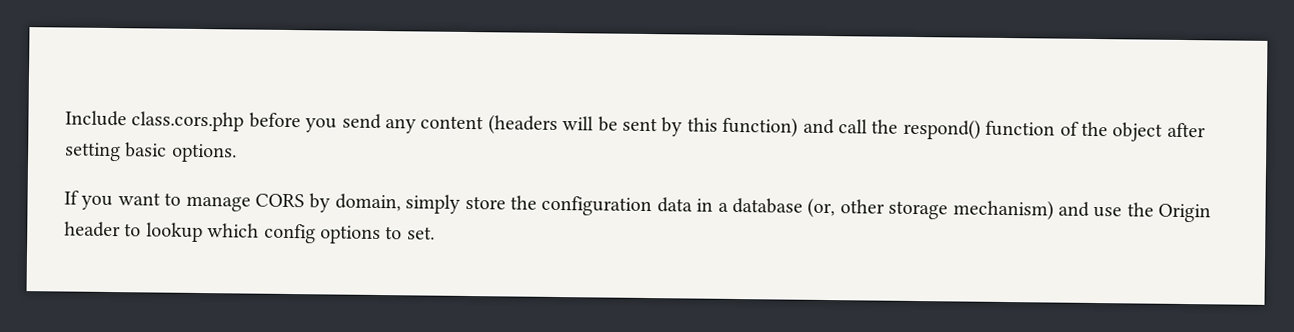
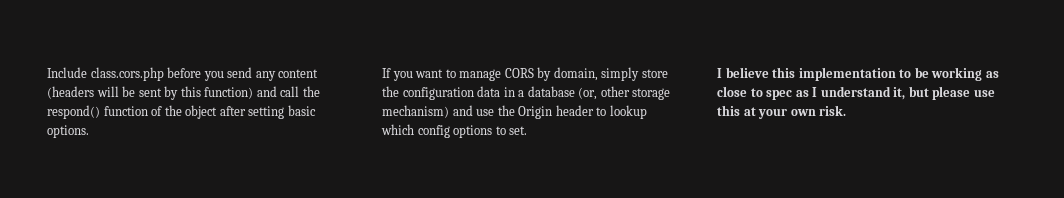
(435, 233) none -> [717,67,999,81] [717,86,995,100] [717,105,847,119] // I believe this implementation to be working as close to spec as I understand it, but please use this at your own risk.

